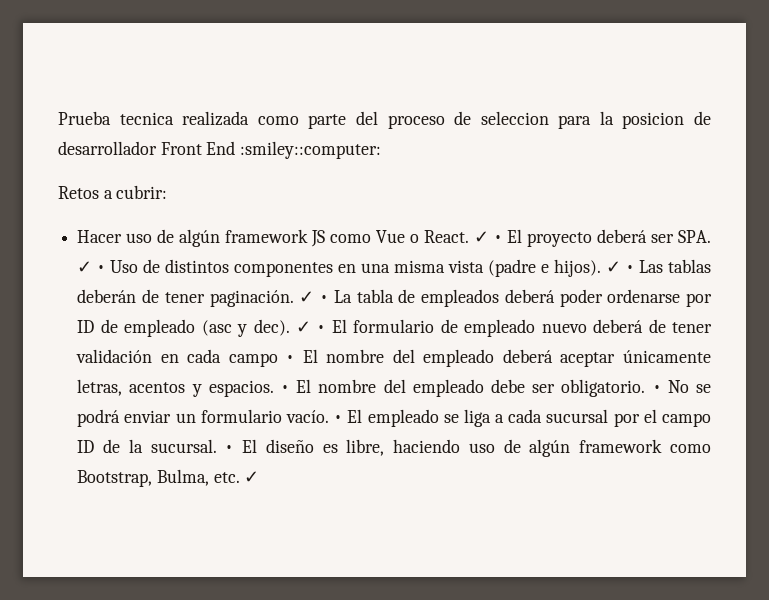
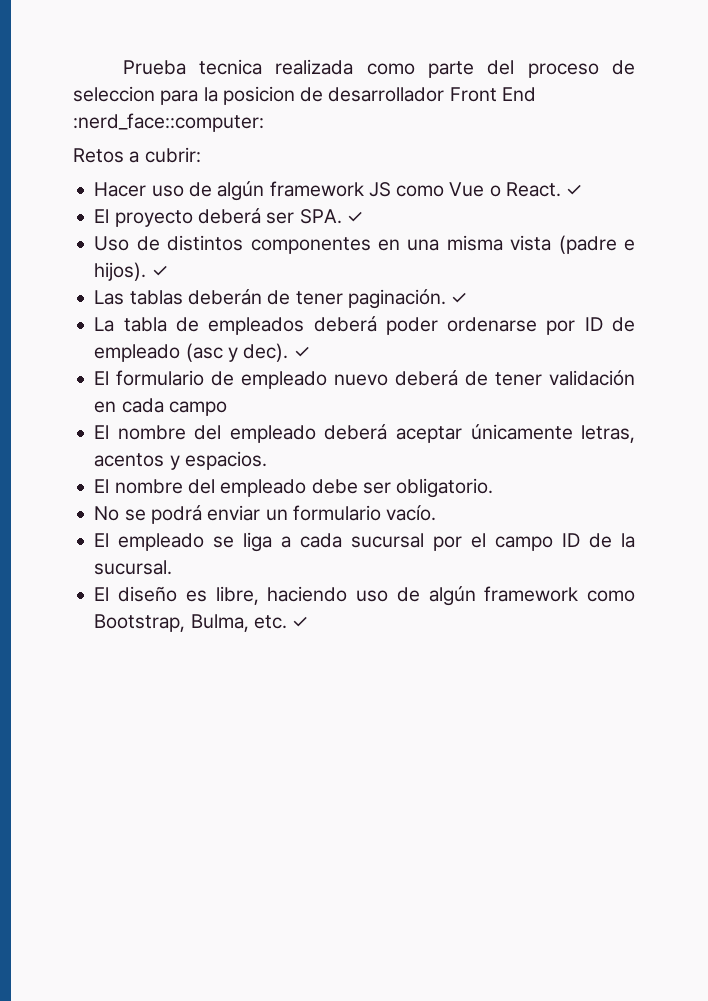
[240,141,382,159] :smiley::computer: -> [73,113,264,132] :nerd_face::computer:
[494,235,503,243] • -> (583, 190) //
[97,265,106,273] • -> (363, 217) //
[626,265,635,273] • -> (168, 271) //
[320,295,328,303] • -> (468, 298) //
[317,325,326,333] • -> (310, 352) //
[286,355,295,363] • -> (227, 408) //
[281,385,290,393] • -> (267, 460) //
[652,385,661,393] • -> (494, 488) //
[334,415,343,423] • -> (437, 513) //
[225,445,234,453] • -> (173, 567) //

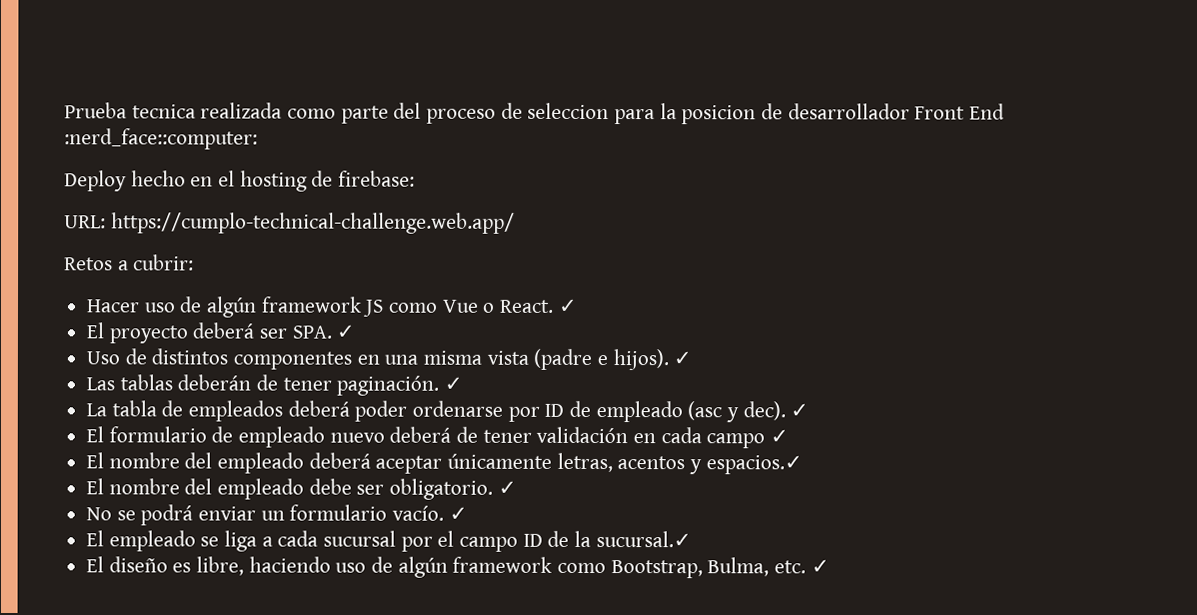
(264, 122) none -> [64,170,416,192] [64,212,515,234] // Deploy hecho en el hosting de firebase: // URL: https://cumplo-technical-challenge.web.app/
(227, 408) none -> [770,429,790,444] ✓
[184,451,267,470] espacios. -> [705,455,803,475] espacios.✓
(494, 488) none -> [497,480,517,495] ✓
(437, 513) none -> [448,506,468,521] ✓
[94,560,173,575] sucursal. -> [595,530,692,548] sucursal.✓

